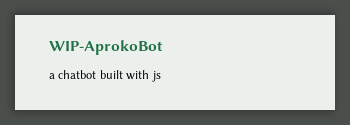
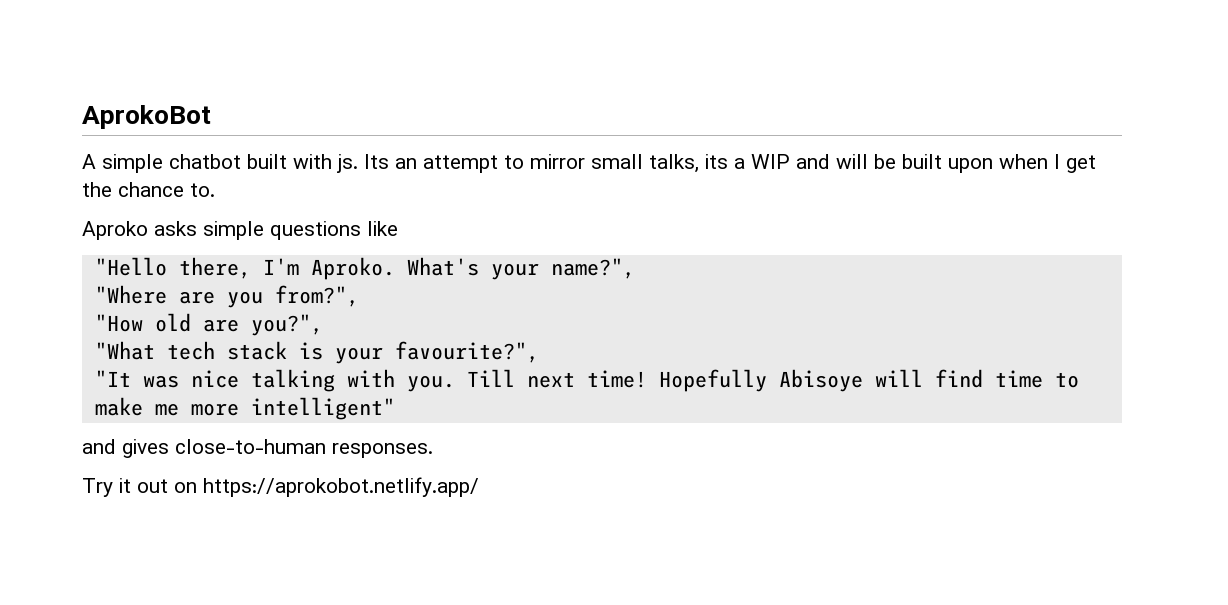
[49,40,163,55] [49,70,161,82] WIP-AprokoBot // a chatbot built with js -> [82,105,211,129] [82,154,1096,173] [82,182,215,197] [82,221,398,240] [94,257,635,280] [94,285,359,308] [94,313,323,336] [94,341,539,364] [94,369,1079,392] [94,397,395,420] [82,439,433,458] [82,477,479,497] AprokoBot // A simple chatbot built with js. Its an attempt to mirror small talks, its a WIP and will be built upon when I get the chance to. // Aproko asks simple questions like // "Hello there, I'm Aproko. What's your name?", // "Where are you from?", // "How old are you?", // "What tech stack is your favourite?", // "It was nice talking with you. Till next time! Hopefully Abisoye will find time to make me more intelligent" // and gives close-to-human responses. // Try it out on https://aprokobot.netlify.app/

